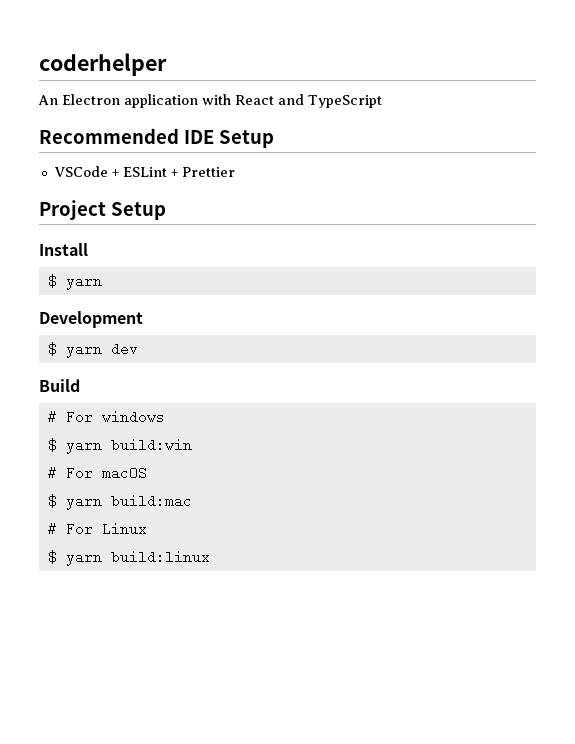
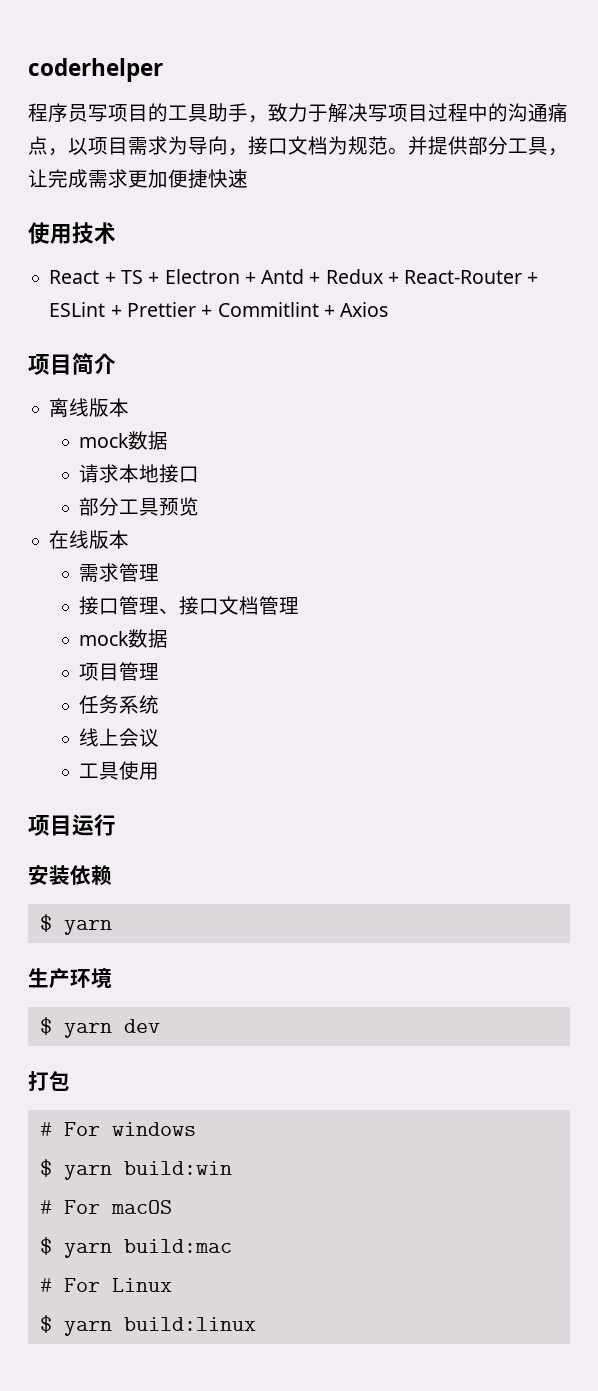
[38,94,382,108] [39,128,274,148] [53,166,235,177] [39,200,166,220] [39,243,88,256] An Electron application with React and TypeScript // Recommended IDE Setup // VSCode + ESLint + Prettier // Project Setup // Install -> [28,103,568,123] [28,136,568,156] [28,169,248,189] [28,222,116,244] [49,269,539,284] [49,302,389,317] [28,353,116,375] [49,398,130,417] [79,431,169,450] [79,464,200,483] [79,497,200,516] [49,530,130,549] [79,563,160,582] [79,596,300,615] [79,629,169,648] [79,662,160,681] [79,695,160,714] [79,728,160,747] [79,761,160,780] [28,814,116,836] [28,865,112,885] 程序员写项目的工具助手，致力于解决写项目过程中的沟通痛点，以项目需求为导向，接口文档为规范。并提供部分工具，让完成需求更加便捷快速 // 使用技术 // React + TS + Electron + Antd + Redux + React-Router + ESLint + Prettier + Commitlint + Axios // 项目简介 // 离线版本 // mock数据 // 请求本地接口 // 部分工具预览 // 在线版本 // 需求管理 // 接口管理、接口文档管理 // mock数据 // 项目管理 // 任务系统 // 线上会议 // 工具使用 // 项目运行 // 安装依赖
[39,311,143,328] Development -> [28,968,112,989] 生产环境
[39,379,80,392] Build -> [28,1071,70,1091] 打包

